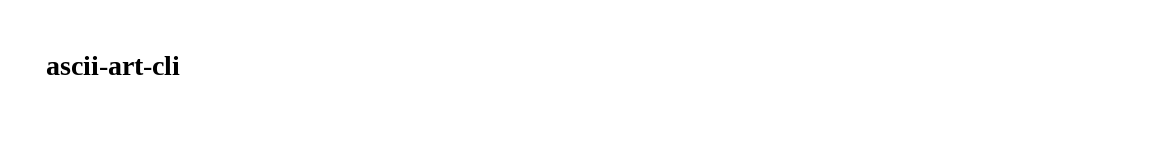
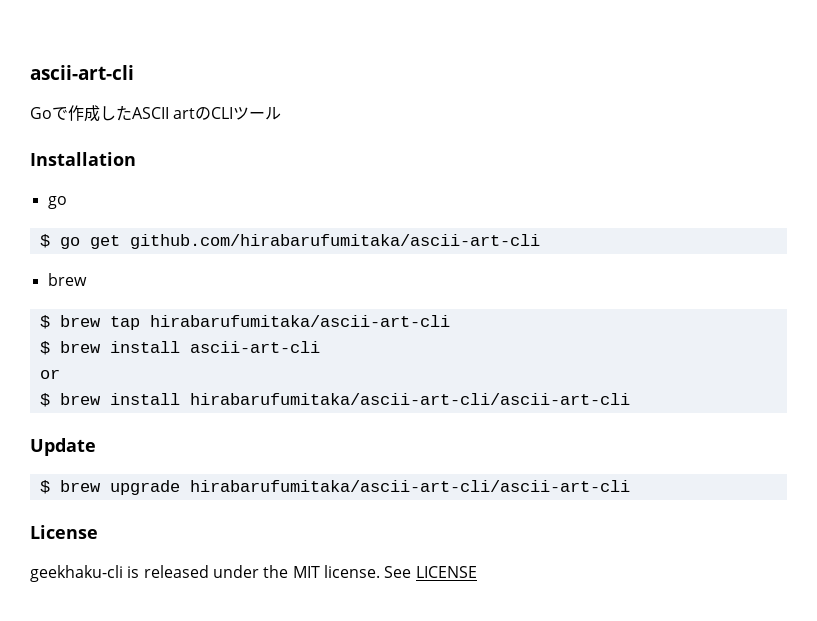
[46,56,180,75] ascii-art-cli -> [30,65,134,80] [30,105,282,122] [30,152,136,166] [47,196,67,209] [39,234,540,249] [47,273,87,286] [39,315,450,330] [39,341,320,355] [39,369,60,379] [39,393,630,407] [30,438,96,456] [39,480,630,495] [30,525,98,539] [30,565,477,582] ascii-art-cli // Goで作成したASCII artのCLIツール // Installation // go // $ go get github.com/hirabarufumitaka/ascii-art-cli // brew // $ brew tap hirabarufumitaka/ascii-art-cli // $ brew install ascii-art-cli // or // $ brew install hirabarufumitaka/ascii-art-cli/ascii-art-cli // Update // $ brew upgrade hirabarufumitaka/ascii-art-cli/ascii-art-cli // License // geekhaku-cli is released under the MIT license. See LICENSE

